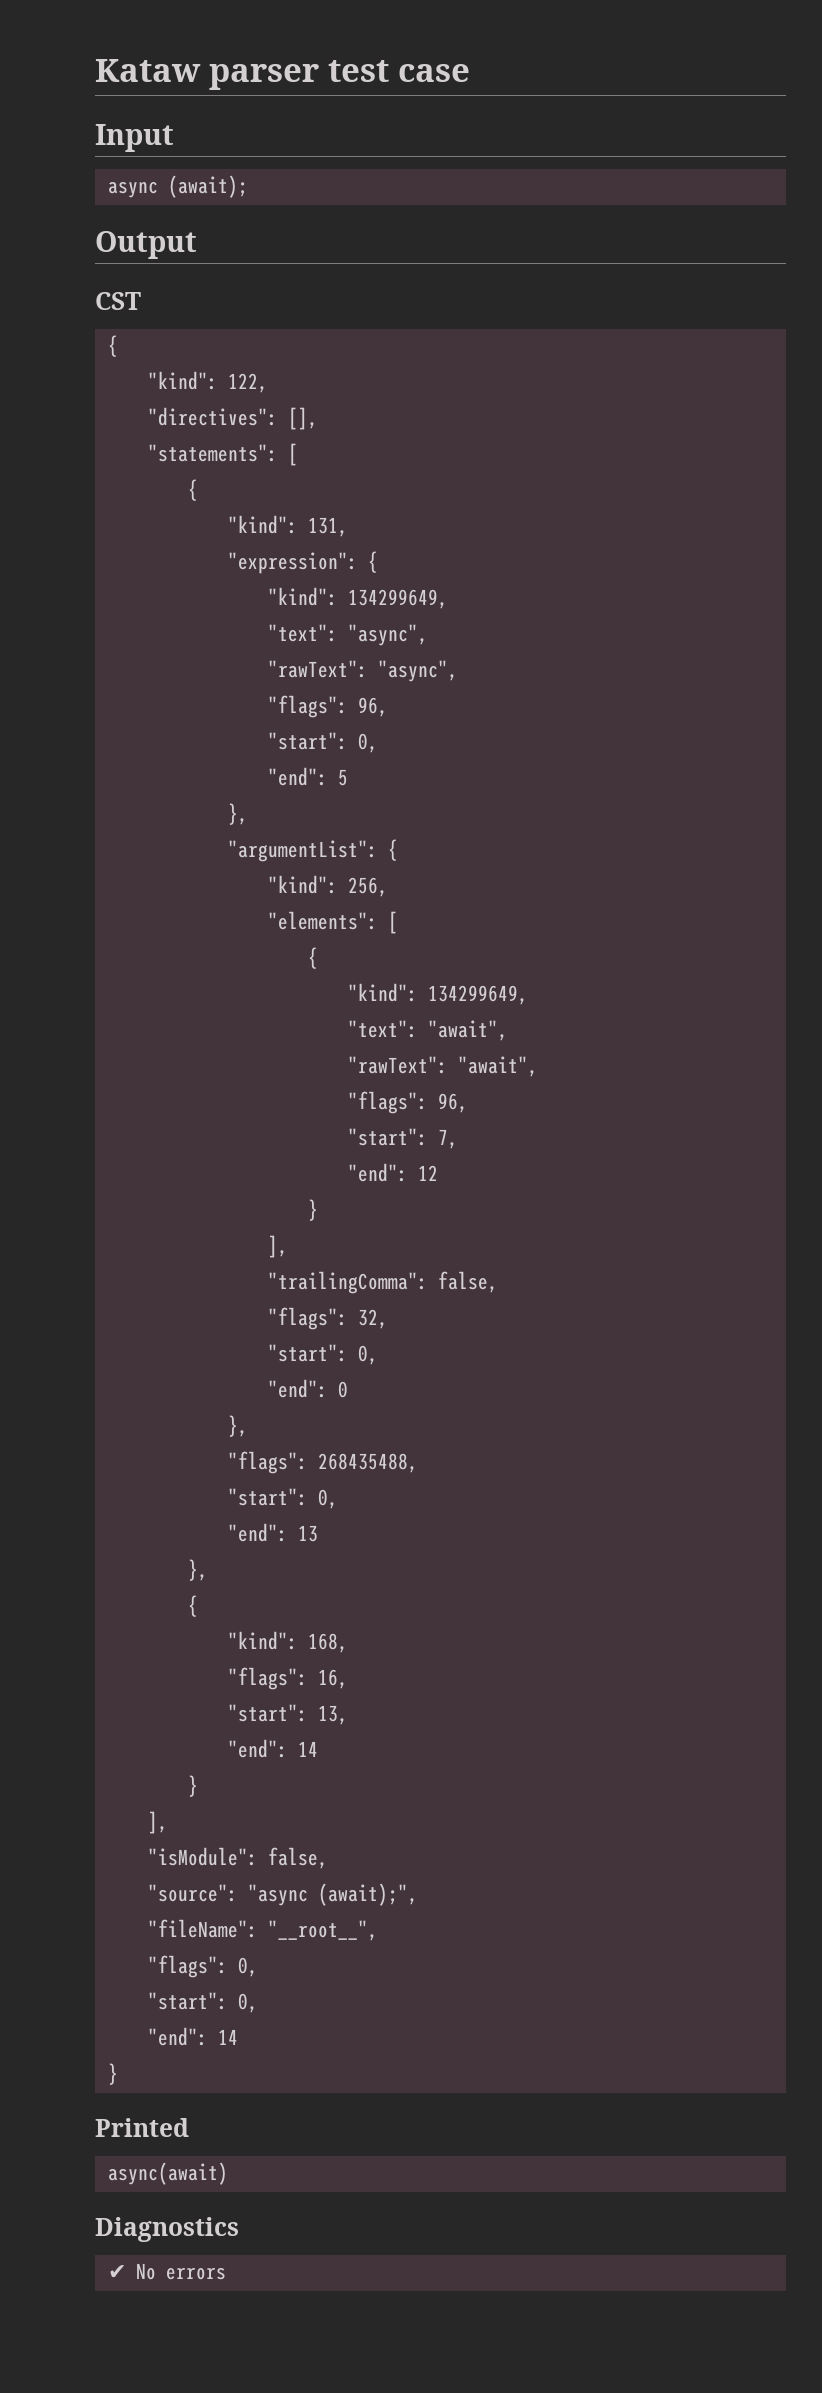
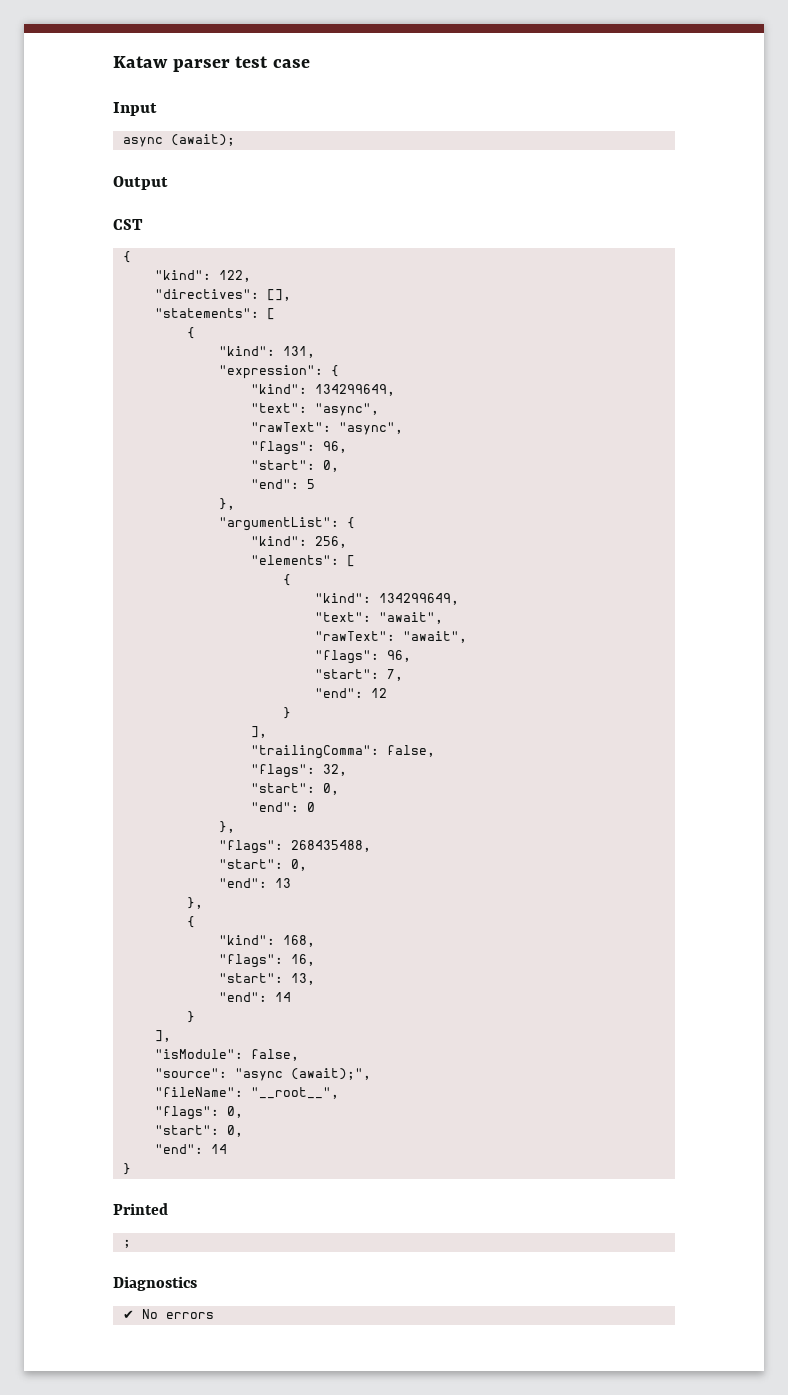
[107,2162,228,2185] async(await) -> [122,1239,131,1248] ;

